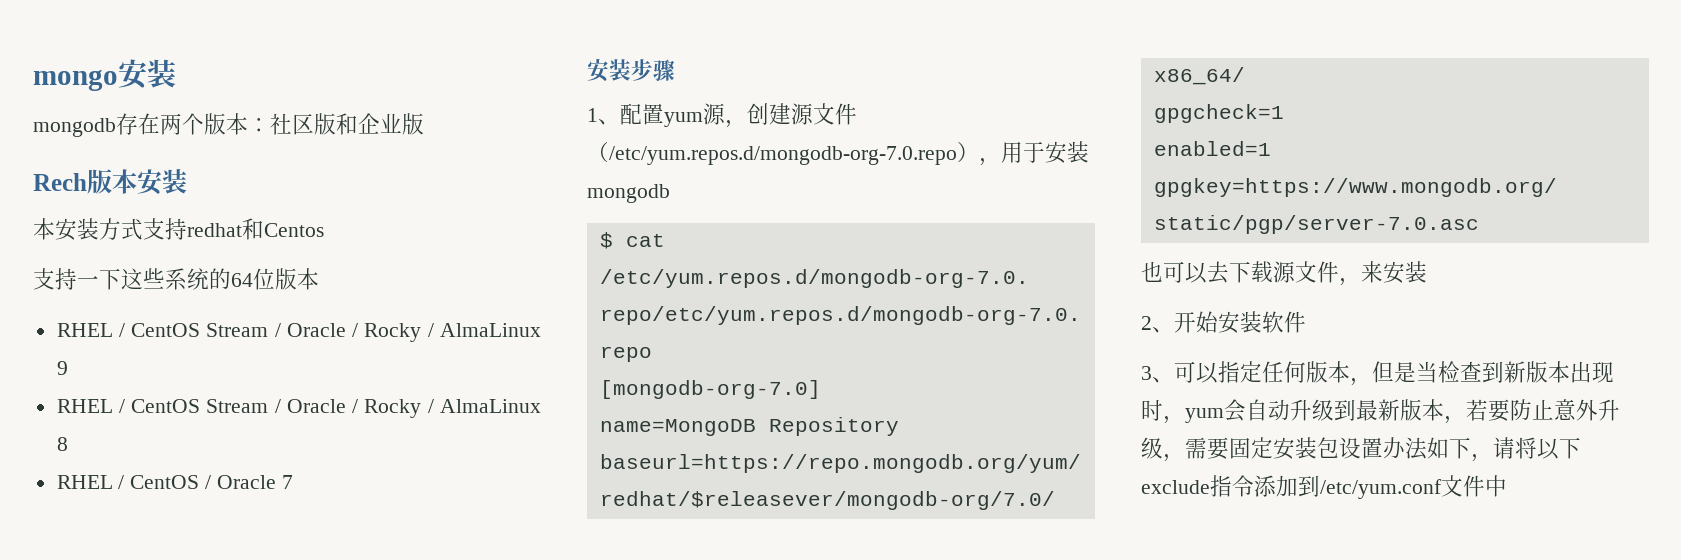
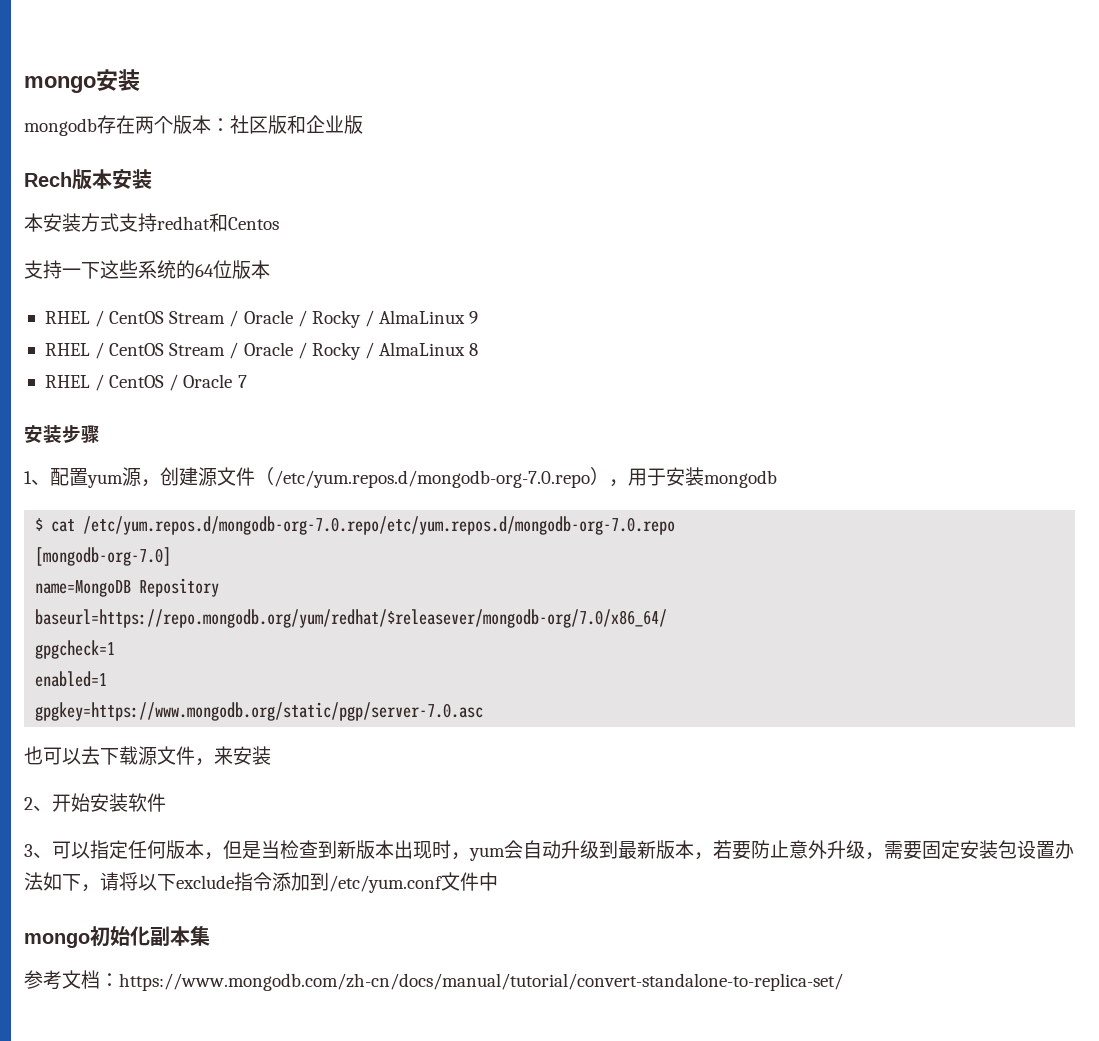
(1507, 486) none -> [24,926,210,948] [24,970,843,991] // mongo初始化副本集 // 参考文档：https://www.mongodb.com/zh-cn/docs/manual/tutorial/convert-standalone-to-replica-set/

